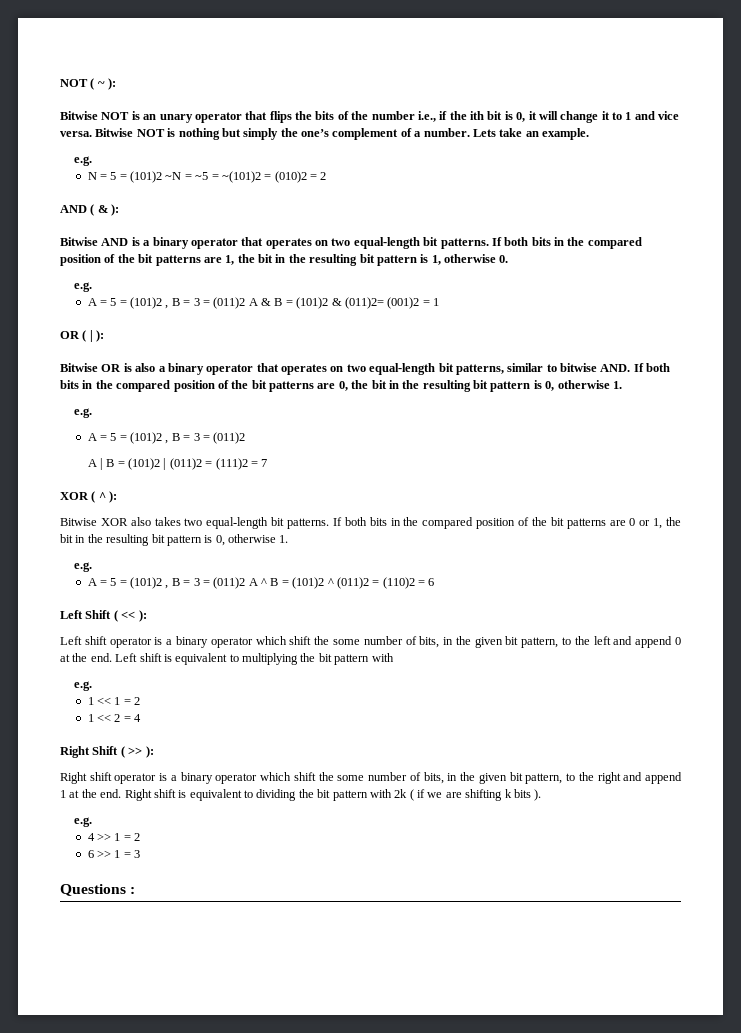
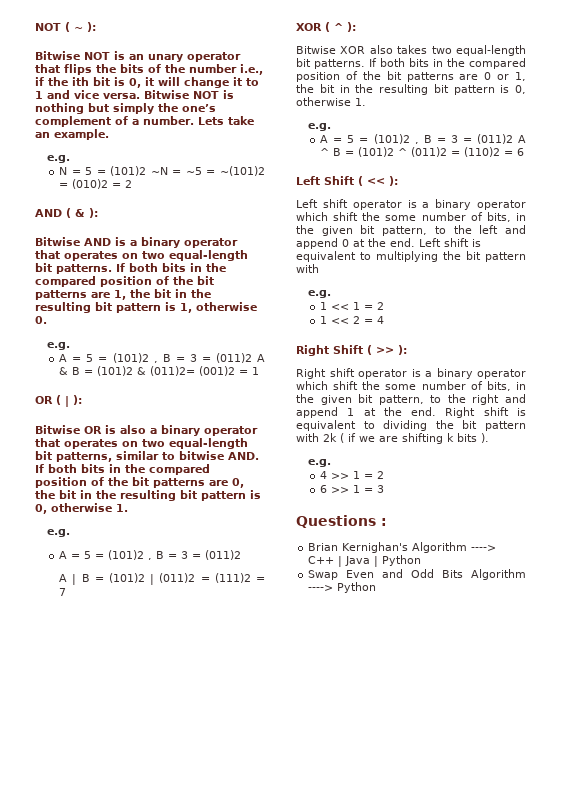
(136, 890) none -> [308,542,497,553] [308,555,422,567] [308,569,526,580] [308,582,377,593] // Brian Kernighan's Algorithm ----> C++ | Java | Python // Swap Even and Odd Bits Algorithm ----> Python

